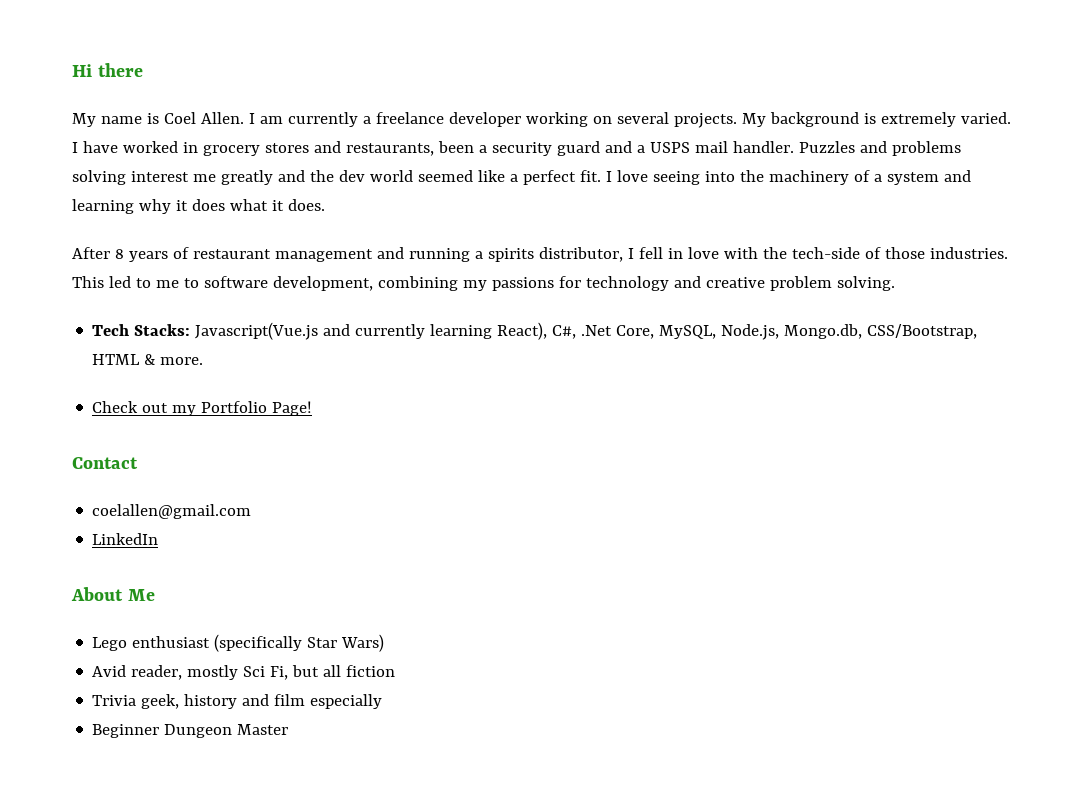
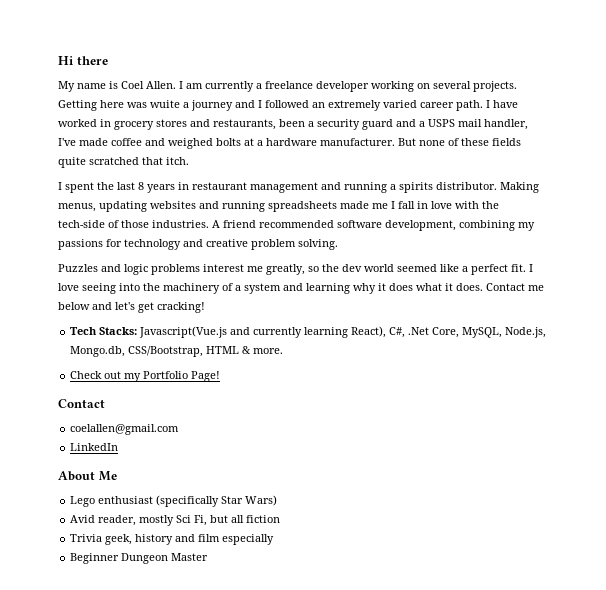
[741,112,1011,127] My background is extremely varied. -> [58,100,483,111] Getting here was wuite a journey and I followed an extremely varied career path.
[732,141,961,156] [72,170,305,185] handler. Puzzles and problems solving interest me greatly and -> [484,119,528,130] [58,138,521,149] [58,157,189,168] [58,182,539,193] [58,201,499,212] [58,220,535,231] [58,239,338,250] [58,264,319,275] handler, I've made coffee and weighed bolts at a hardware manufacturer. But none of these fields quite scratched that itch. // I spent the last 8 years in restaurant management and running a spirits distributor. Making menus, updating websites and running spreadsheets made me I fall in love with the tech-side of those industries. A friend recommended software development, combining my passions for technology and creative problem solving. // Puzzles and logic problems interest me greatly, so
[72,247,1008,262] [72,276,895,291] // After 8 years of restaurant management and running a spirits distributor, I fell in love with the tech-side of those industries. This led to me to software development, combining my passions for technology and creative problem solving. -> [486,283,544,291] [58,302,205,313] Contact me below and let's get cracking!

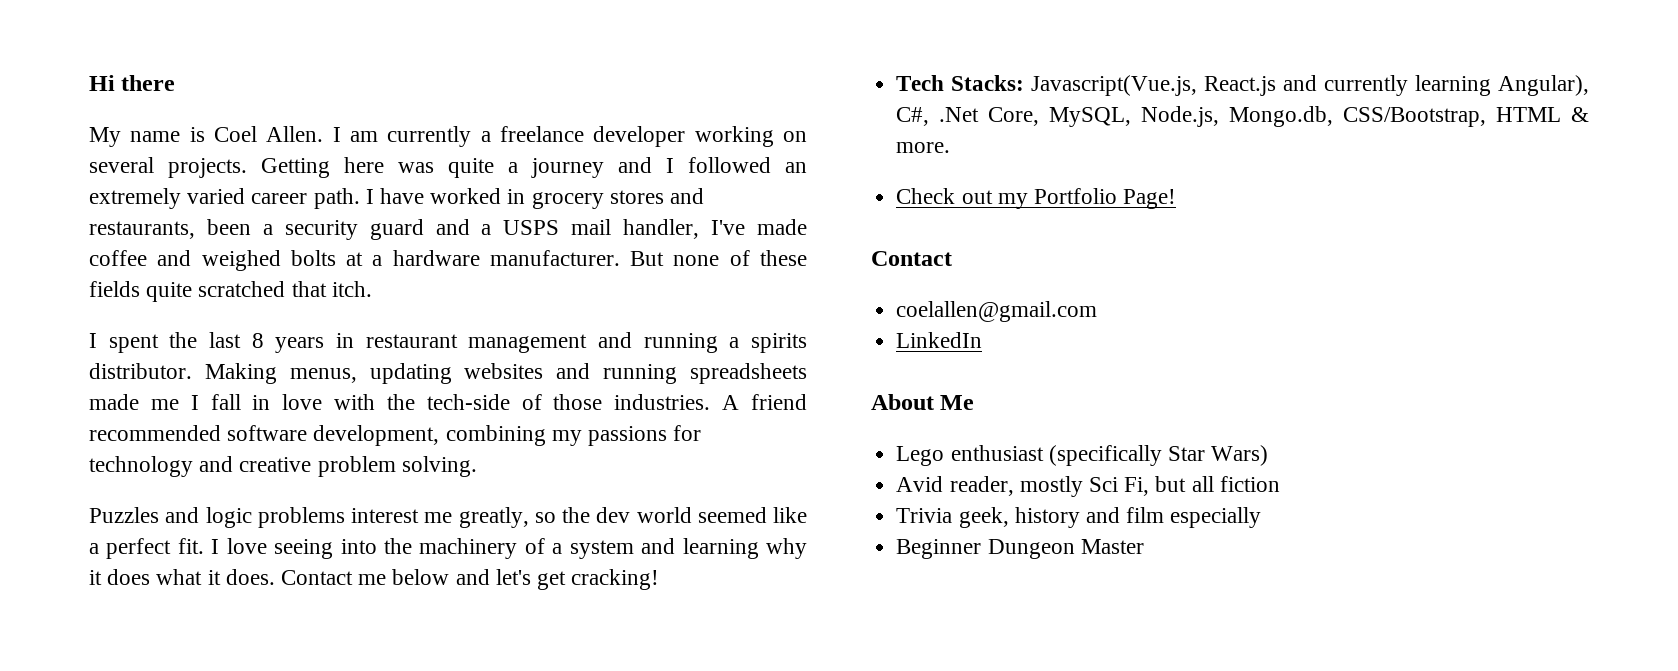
[150,100,180,108] wuite -> [448,158,494,178] quite
[139,326,228,338] Javascript(Vue.js -> [1031,75,1277,96] Javascript(Vue.js, React.js
[351,326,387,338] React), -> [1498,75,1589,96] Angular),

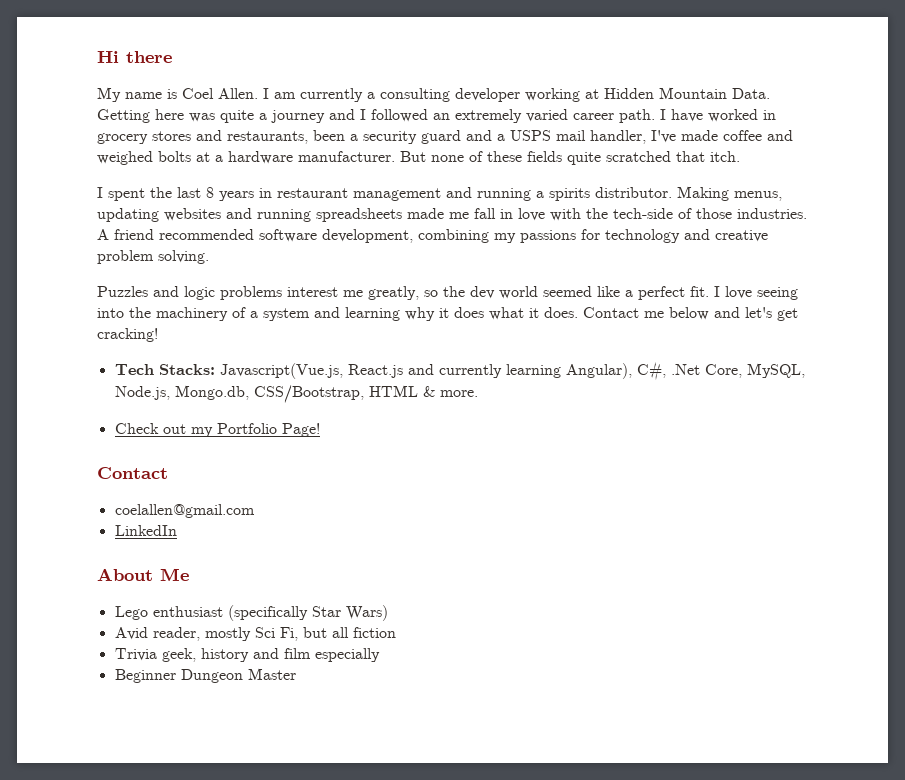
[500,126,584,142] freelance -> [380,88,450,102] consulting
[783,131,807,142] [89,157,247,178] on several projects. -> [585,87,770,99] at Hidden Mountain Data.
[190,395,199,410] I -> (469, 215) none

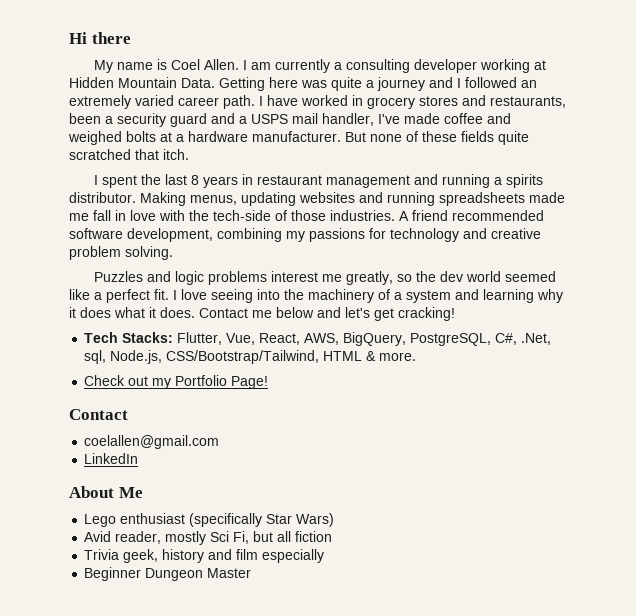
[219,361,805,381] [114,385,364,403] Javascript(Vue.js, React.js and currently learning Angular), C#, .Net Core, MySQL, Node.js, Mongo.db, CSS/Bootstrap, -> [177,332,552,346] [84,350,320,364] Flutter, Vue, React, AWS, BigQuery, PostgreSQL, C#, .Net, sql, Node.js, CSS/Bootstrap/Tailwind,

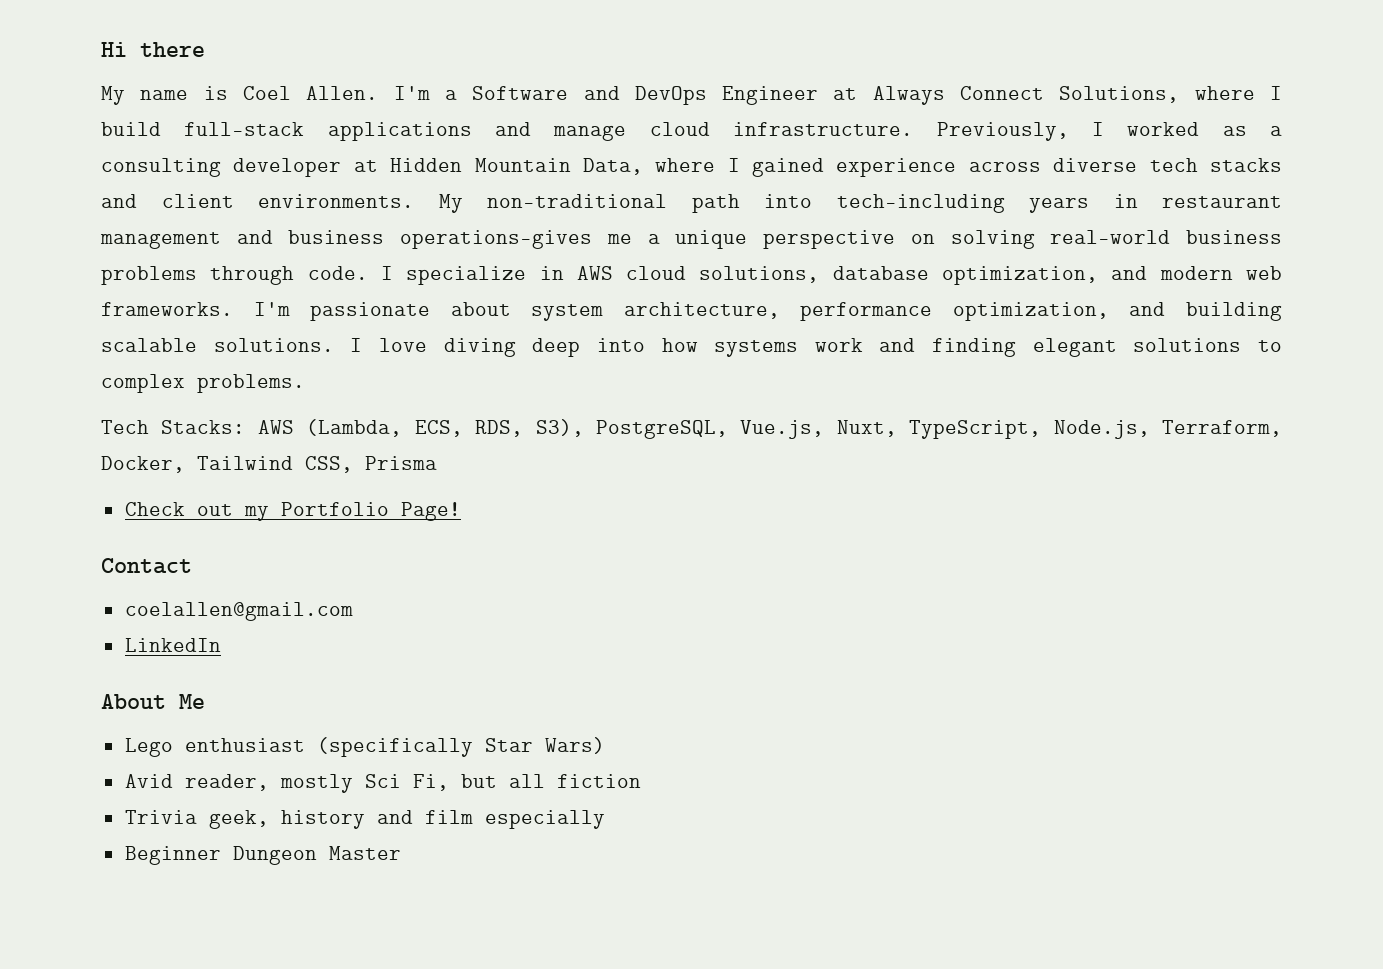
[242,59,330,73] I am currently -> [393,86,1282,105] [101,122,1247,141] I'm a Software and DevOps Engineer at Always Connect Solutions, where I build full-stack applications and manage cloud infrastructure. Previously, I worked as
[479,59,530,73] working -> (342, 167) none
[181,77,537,91] [69,95,566,109] [69,113,511,127] [68,131,529,145] [69,149,189,160] [93,174,199,188] Data. Getting here was quite a journey and I followed an extremely varied career path. I have worked in grocery stores and restaurants, been a security guard and a USPS mail handler, I've made coffee and weighed bolts at a hardware manufacturer. But none of these fields quite scratched that itch. // I spent the last 8 -> [582,158,1282,177] [101,194,1005,213] Data, where I gained experience across diverse tech stacks and client environments. My non-traditional path into tech—including
[441,174,543,188] [69,192,565,206] [69,210,544,221] [69,228,541,242] [69,246,173,260] [93,271,556,285] [69,289,563,303] [69,307,455,321] [84,332,552,346] [84,350,417,364] running a spirits distributor. Making menus, updating websites and running spreadsheets made me fall in love with the tech-side of those industries. A friend recommended software development, combining my passions for technology and creative problem solving. // Puzzles and logic problems interest me greatly, so the dev world seemed like a perfect fit. I love seeing into the machinery of a system and learning why it does what it does. Contact me below and let's get cracking! // Tech Stacks: Flutter, Vue, React, AWS, BigQuery, PostgreSQL, C#, .Net, sql, Node.js, CSS/Bootstrap/Tailwind, HTML & more. -> [288,230,1283,249] [101,266,1282,285] [101,302,1282,321] [101,338,1282,357] [101,374,305,393] [101,419,1282,439] [101,456,437,473] business operations—gives me a unique perspective on solving real-world business problems through code. I specialize in AWS cloud solutions, database optimization, and modern web frameworks. I'm passionate about system architecture, performance optimization, and building scalable solutions. I love diving deep into how systems work and finding elegant solutions to complex problems. // Tech Stacks: AWS (Lambda, ECS, RDS, S3), PostgreSQL, Vue.js, Nuxt, TypeScript, Node.js, Terraform, Docker, Tailwind CSS, Prisma

